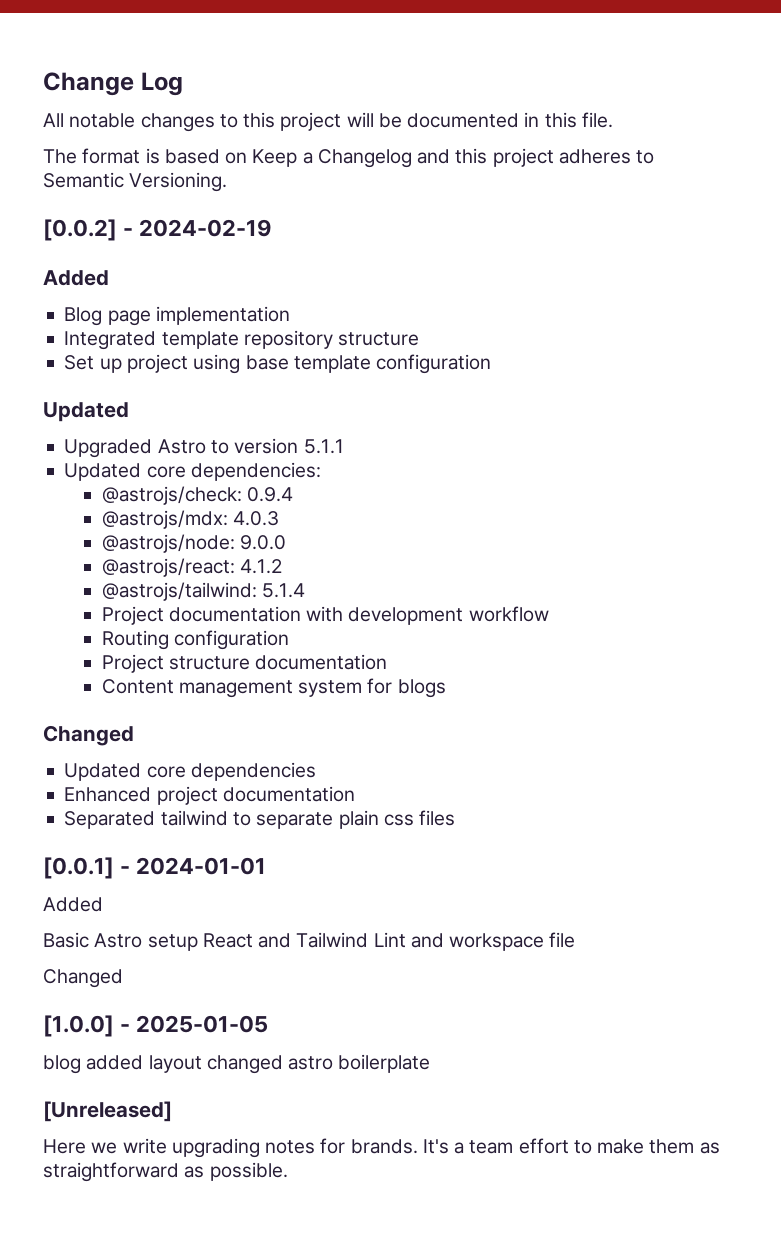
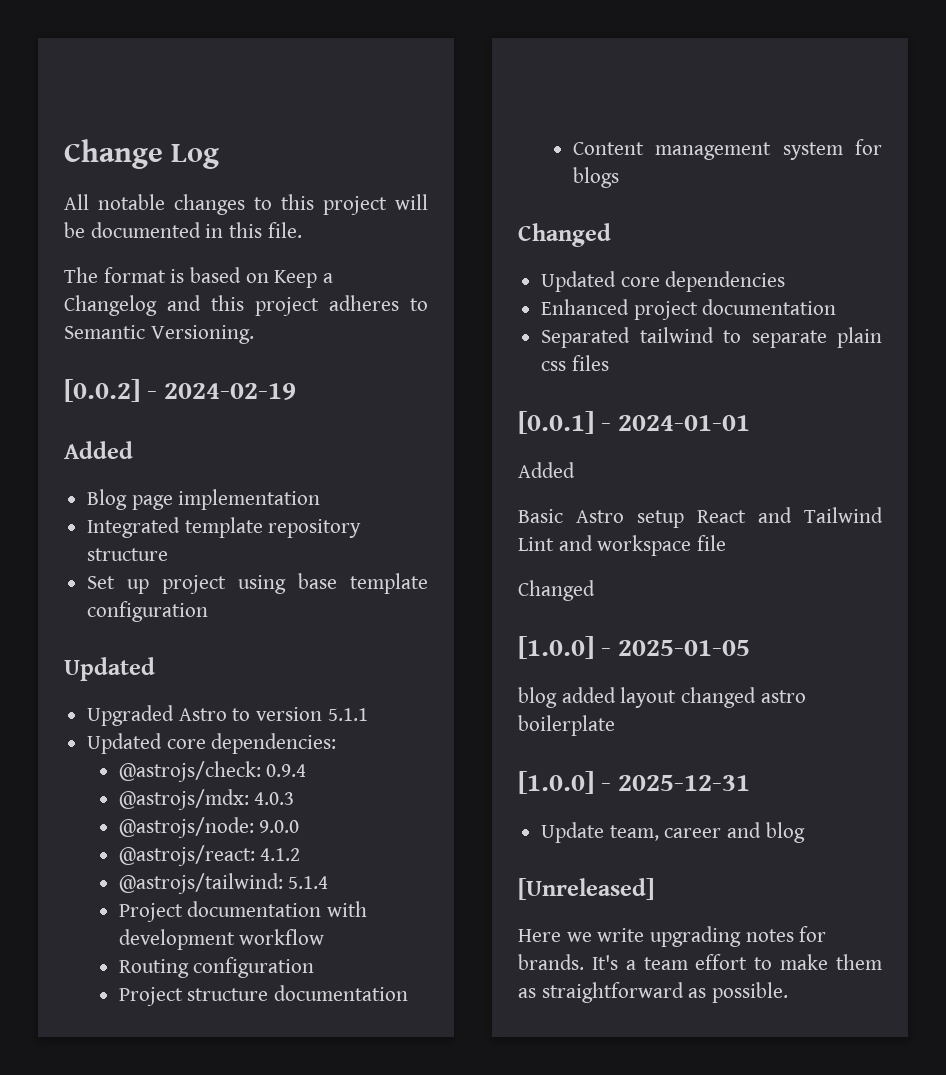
(431, 1063) none -> [518,771,751,794] [541,822,805,843] // [1.0.0] - 2025-12-31 // Update team, career and blog

